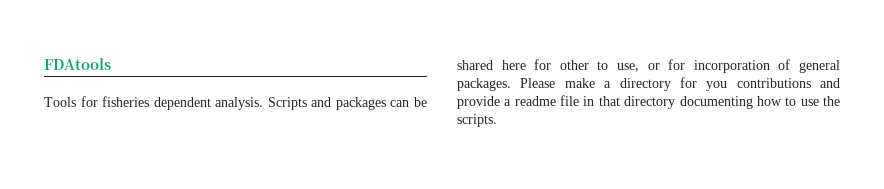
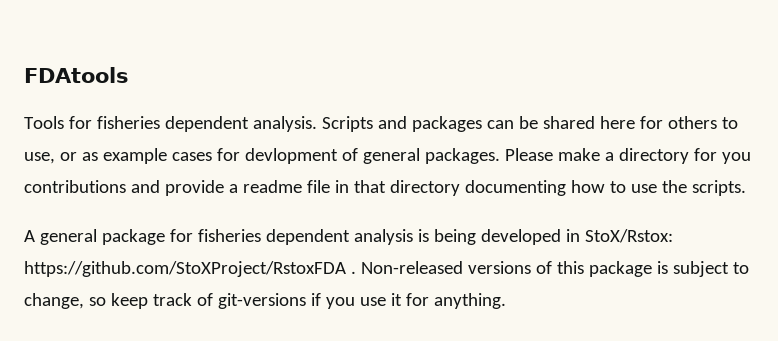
[559,60,589,70] other -> [667,116,717,129] others
[668,59,770,73] for incorporation -> [81,148,338,164] as example cases for devlopment
(497, 120) none -> [24,229,673,245] [24,261,749,277] [24,293,506,309] // A general package for fisheries dependent analysis is being developed in StoX/Rstox: https://github.com/StoXProject/RstoxFDA . Non-released versions of this package is subject to change, so keep track of git-versions if you use it for anything.

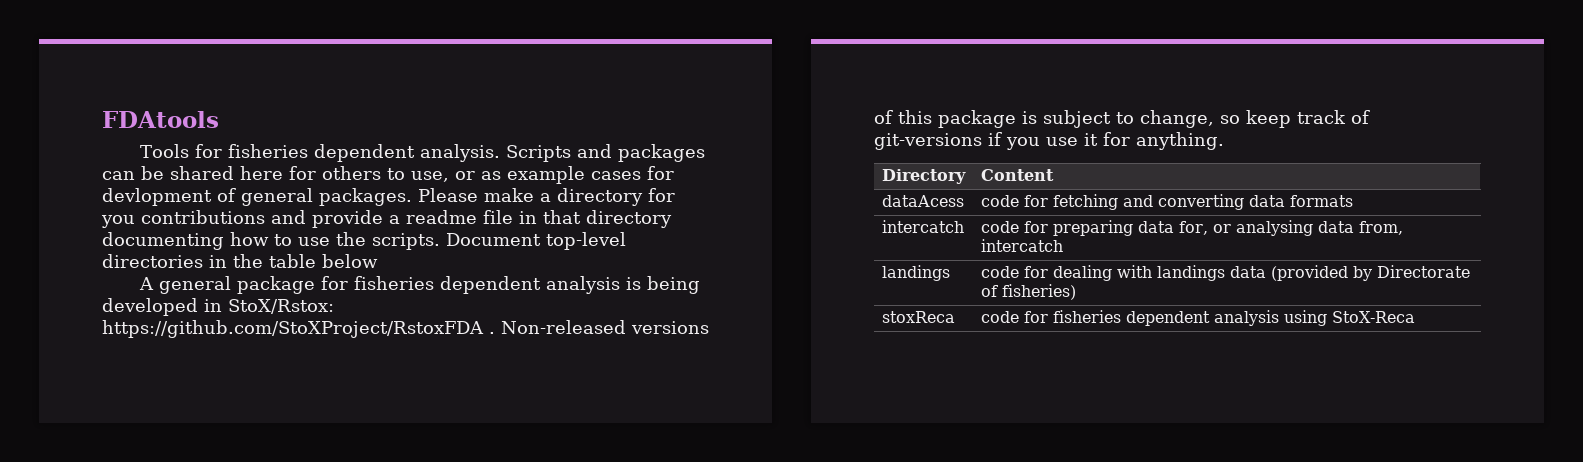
(746, 188) none -> [446,232,626,250] [102,254,378,268] Document top-level directories in the table below
(506, 301) none -> [881,169,966,184] [980,169,1054,181] [881,195,964,207] [980,194,1353,210] [881,220,964,233] [980,220,1403,236] [980,239,1063,252] [881,265,950,281] [980,265,1470,281] [980,284,1076,300] [881,311,955,323] [980,310,1415,326] // Directory | Content // dataAcess | code for fetching and converting data formats // intercatch | code for preparing data for, or analysing data from, intercatch // landings | code for dealing with landings data (provided by Directorate of fisheries) // stoxReca | code for fisheries dependent analysis using StoX-Reca

